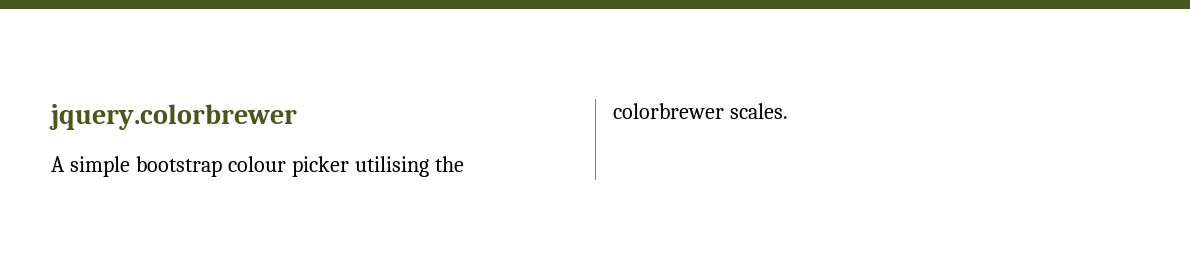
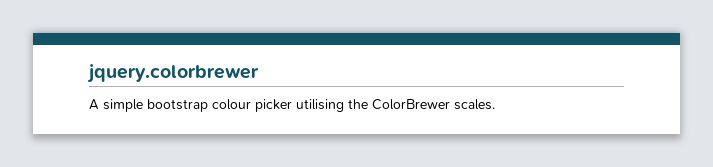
[613,103,724,119] colorbrewer -> [372,99,450,110] ColorBrewer

